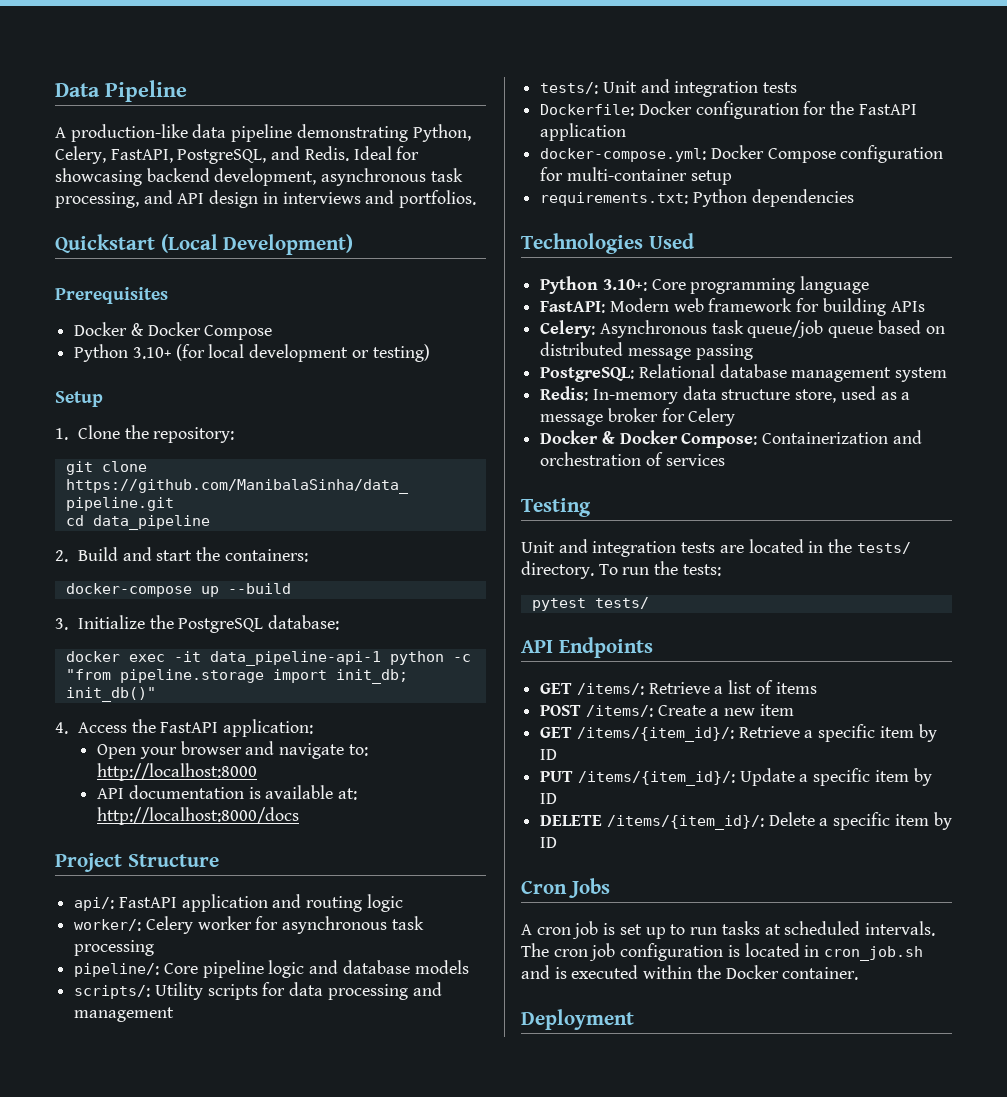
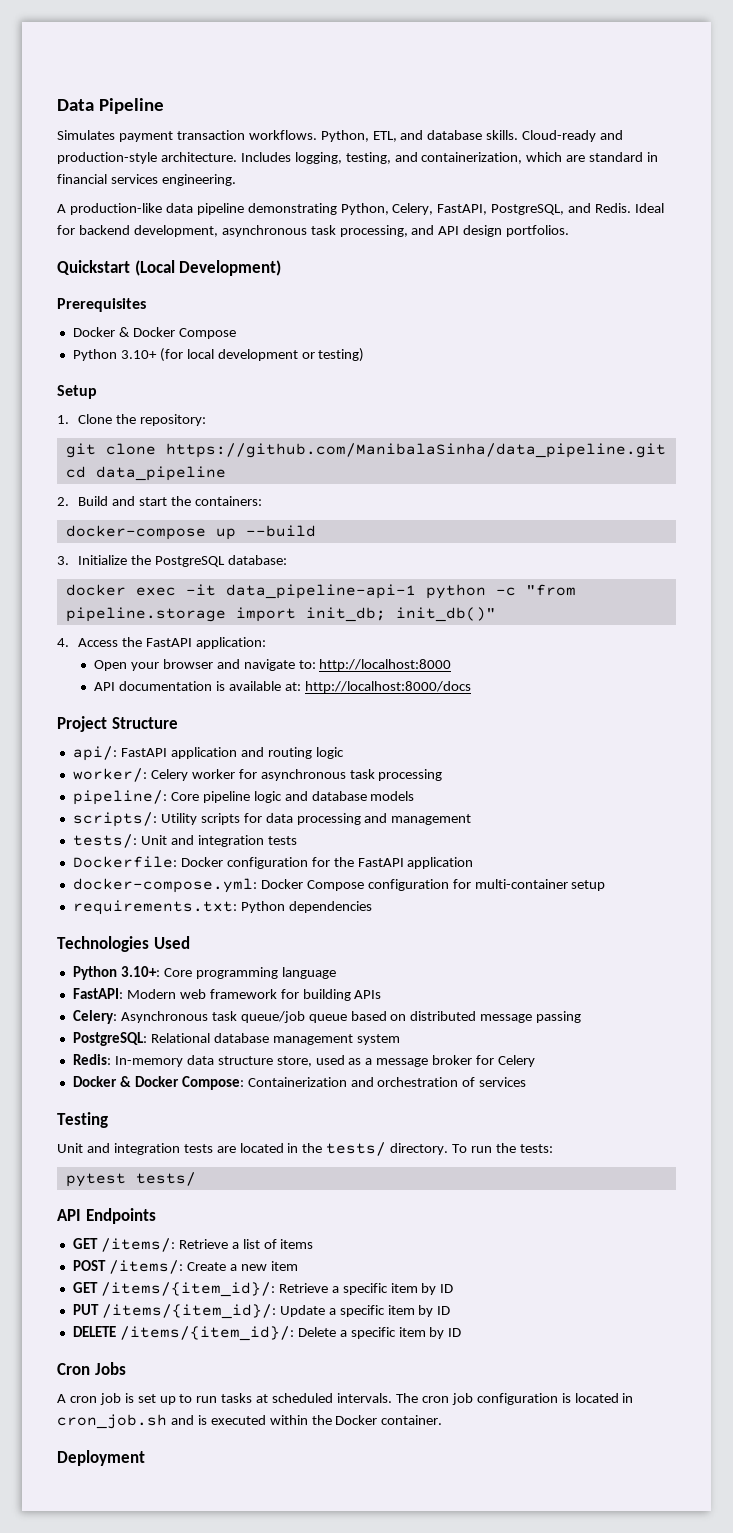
(187, 91) none -> [57,130,624,142] [57,152,659,164] [57,174,236,186] // Simulates payment transaction workflows. Python, ETL, and database skills. Cloud-ready and production-style architecture. Includes logging, testing, and containerization, which are standard in financial services engineering.
[55,168,142,186] showcasing -> (75, 230) none
[262,190,395,204] in interviews and -> (503, 231) none

